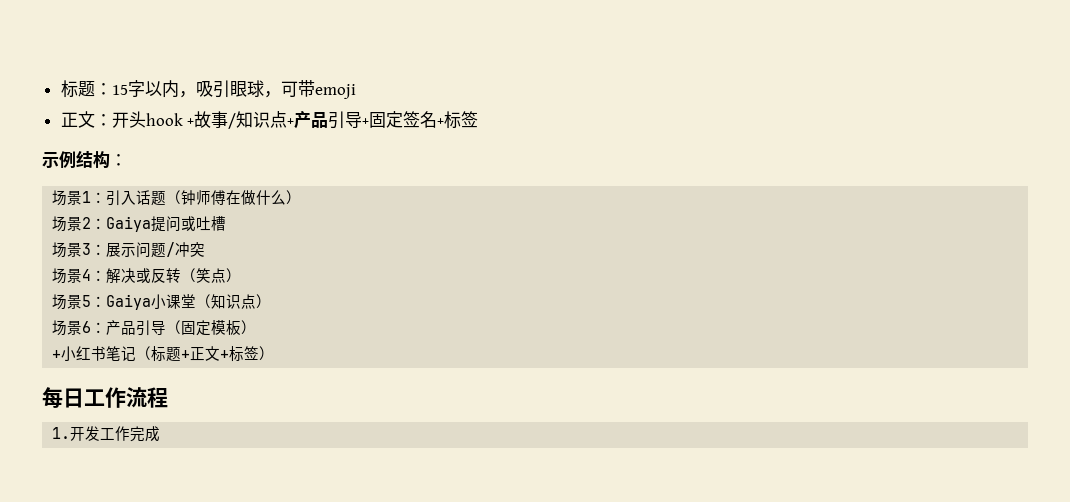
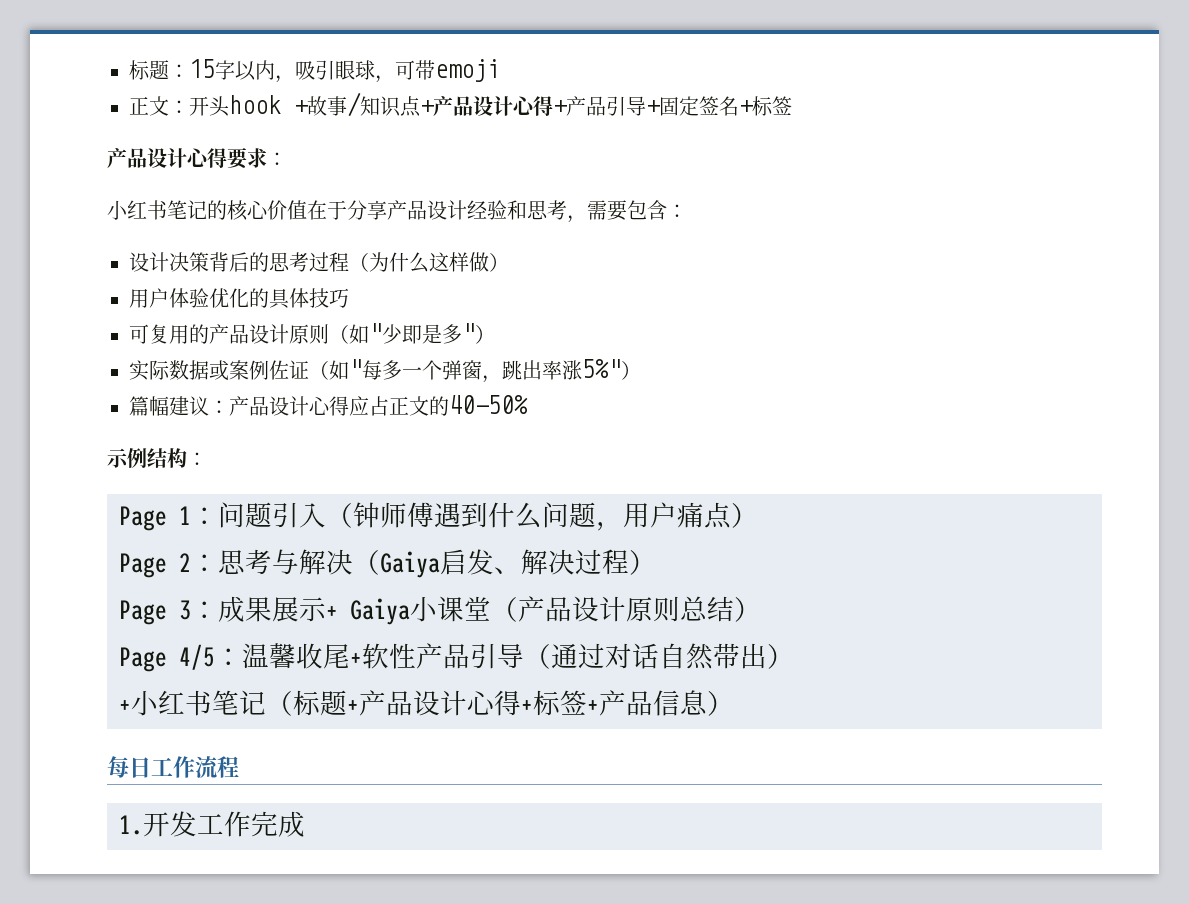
(329, 120) none -> [473,96,606,116] 设计心得+产品
[42,150,127,168] [52,190,302,206] [52,216,227,232] [52,242,206,258] [52,268,242,284] [52,294,272,310] [52,320,242,336] 示例结构： // 场景1：引入话题（钟师傅在做什么） // 场景2：Gaiya提问或吐槽 // 场景3：展示问题/冲突 // 场景4：解决或反转（笑点） // 场景5：Gaiya小课堂（知识点） // 场景6：产品引导（固定模板 -> [107,148,287,169] [107,200,687,223] [129,252,509,273] [129,288,349,309] [129,323,495,344] [129,359,641,383] [129,395,528,416] [107,447,207,468] [119,502,758,531] [119,549,656,578] [119,596,761,625] [119,643,767,672] 产品设计心得要求： // 小红书笔记的核心价值在于分享产品设计经验和思考，需要包含： // 设计决策背后的思考过程（为什么这样做） // 用户体验优化的具体技巧 // 可复用的产品设计原则（如"少即是多"） // 实际数据或案例佐证（如"每多一个弹窗，跳出率涨5%"） // 篇幅建议：产品设计心得应占正文的40-50% // 示例结构： // Page 1：问题引入（钟师傅遇到什么问题，用户痛点） // Page 2：思考与解决（Gaiya启发、解决过程） // Page 3：成果展示+ Gaiya小课堂（产品设计原则总结） // Page 4/5：温馨收尾+软性产品引导（通过对话自然带出
[190,346,260,362] 正文+标签 -> [359,690,707,716] 产品设计心得+标签+产品信息

